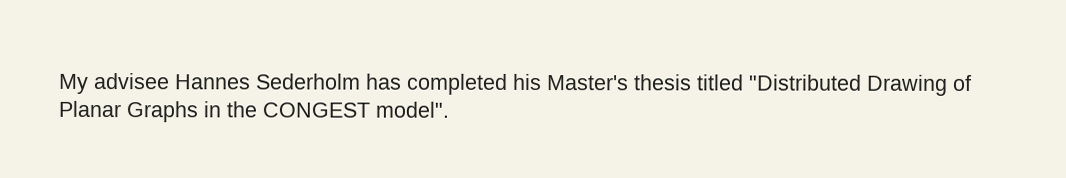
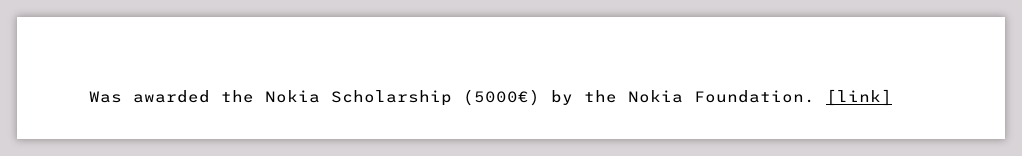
[58,73,972,96] [58,100,449,123] My advisee Hannes Sederholm has completed his Master's thesis titled "Distributed Drawing of Planar Graphs in the CONGEST model". -> [89,89,892,106] Was awarded the Nokia Scholarship (5000€) by the Nokia Foundation. [link]

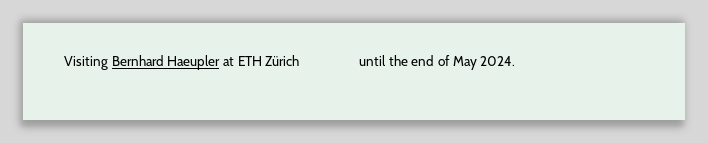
[89,89,892,106] Was awarded the Nokia Scholarship (5000€) by the Nokia Foundation. [link] -> [64,55,516,70] Visiting Bernhard Haeupler at ETH Zürich until the end of May 2024.

